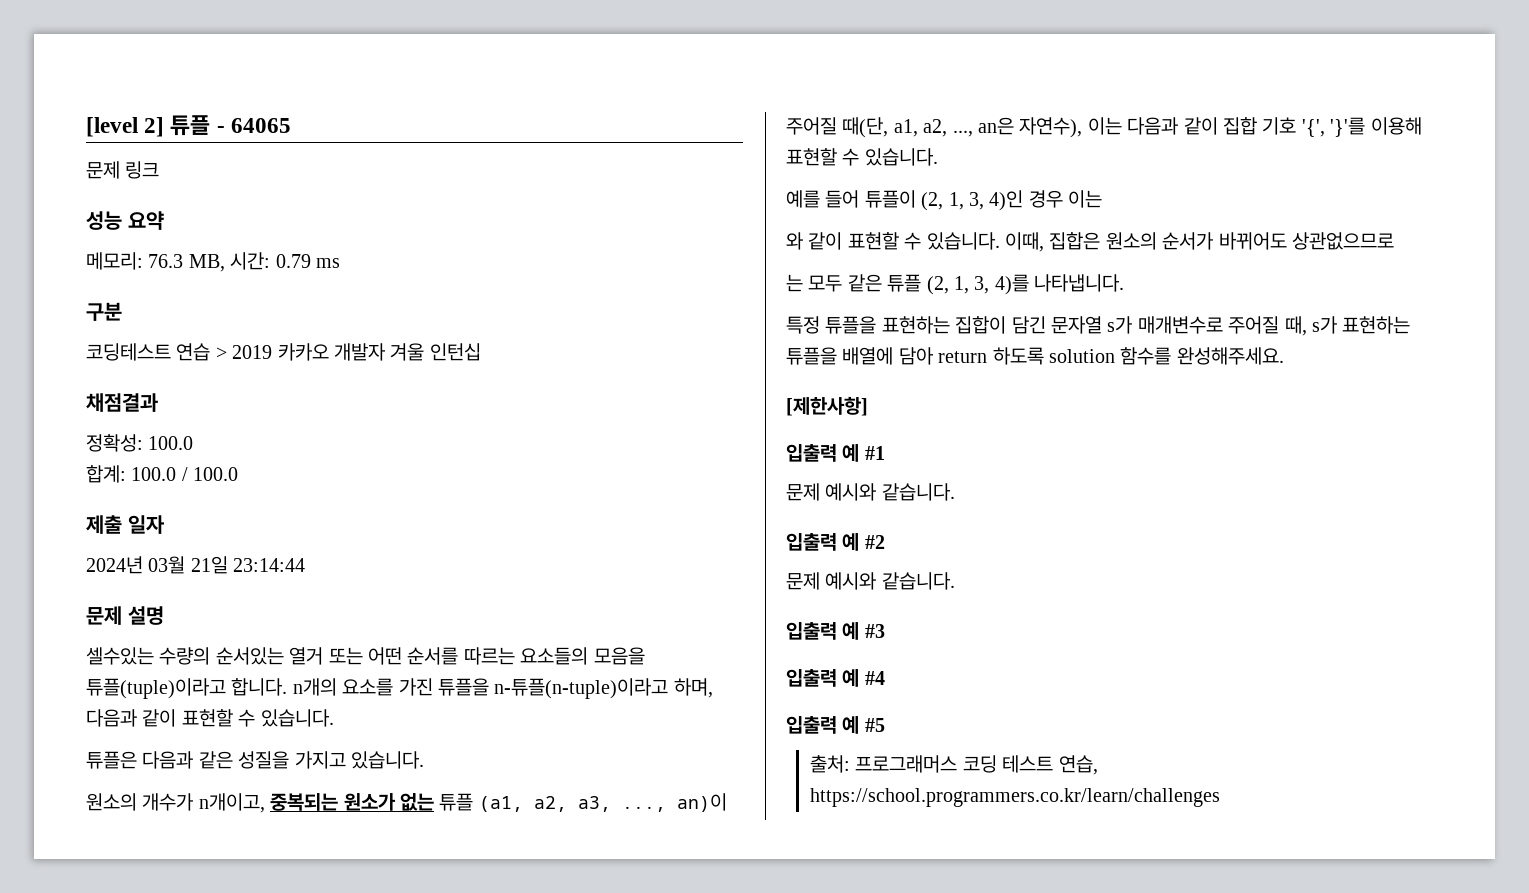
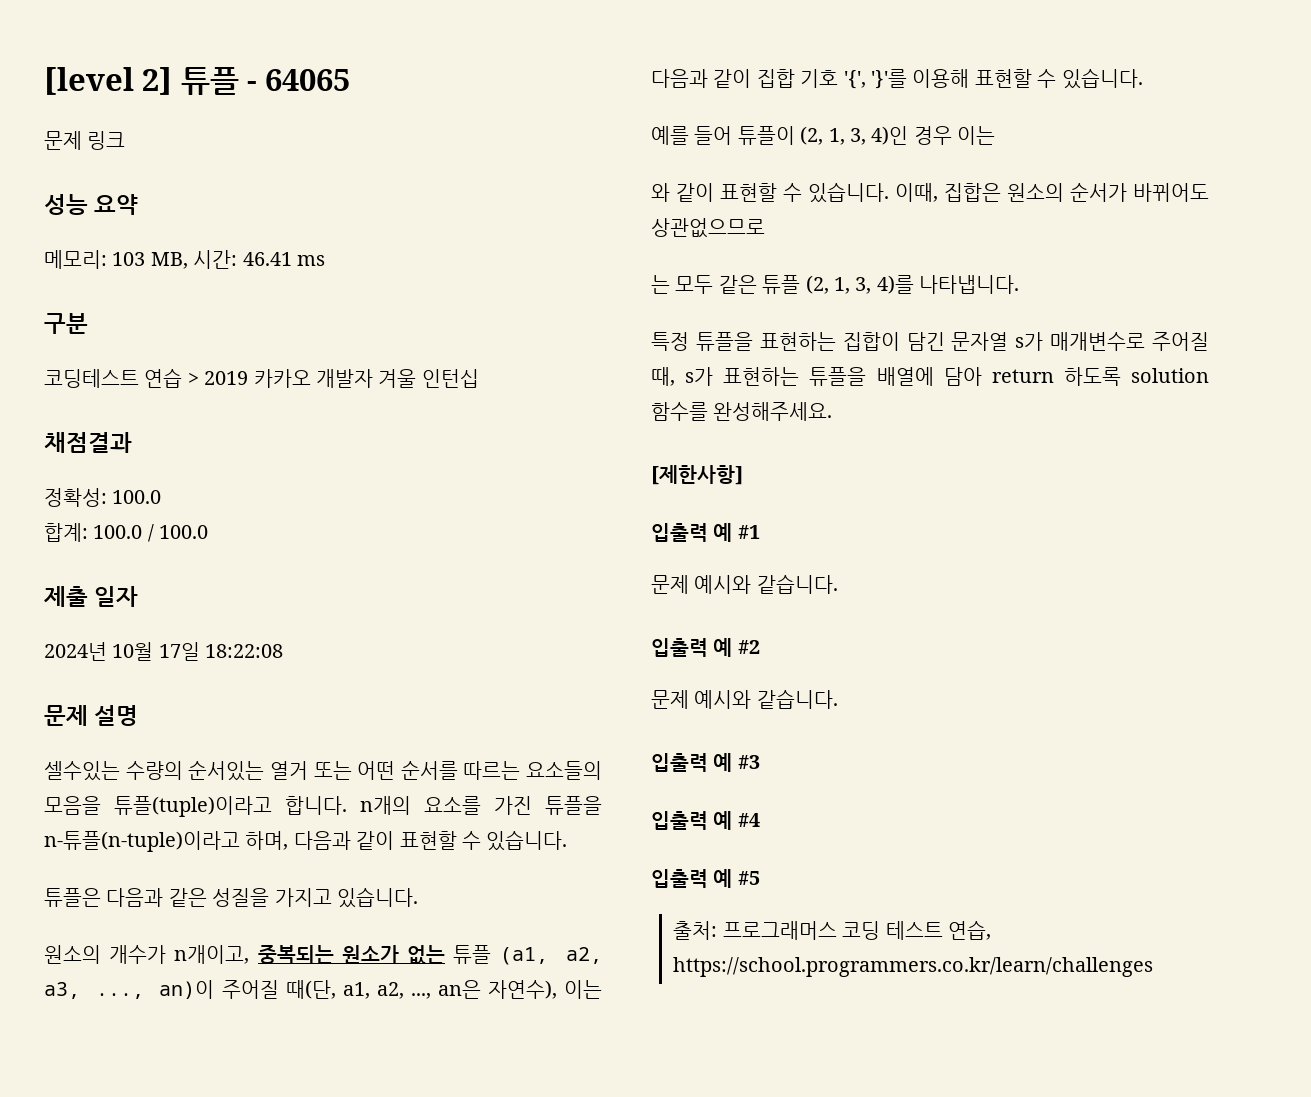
[148,254,184,268] 76.3 -> [112,252,146,266] 103
[275,254,311,268] 0.79 -> [242,252,292,266] 46.41
[148,556,306,574] 03월 21일 23:14:44 -> [112,642,284,661] 10월 17일 18:22:08

